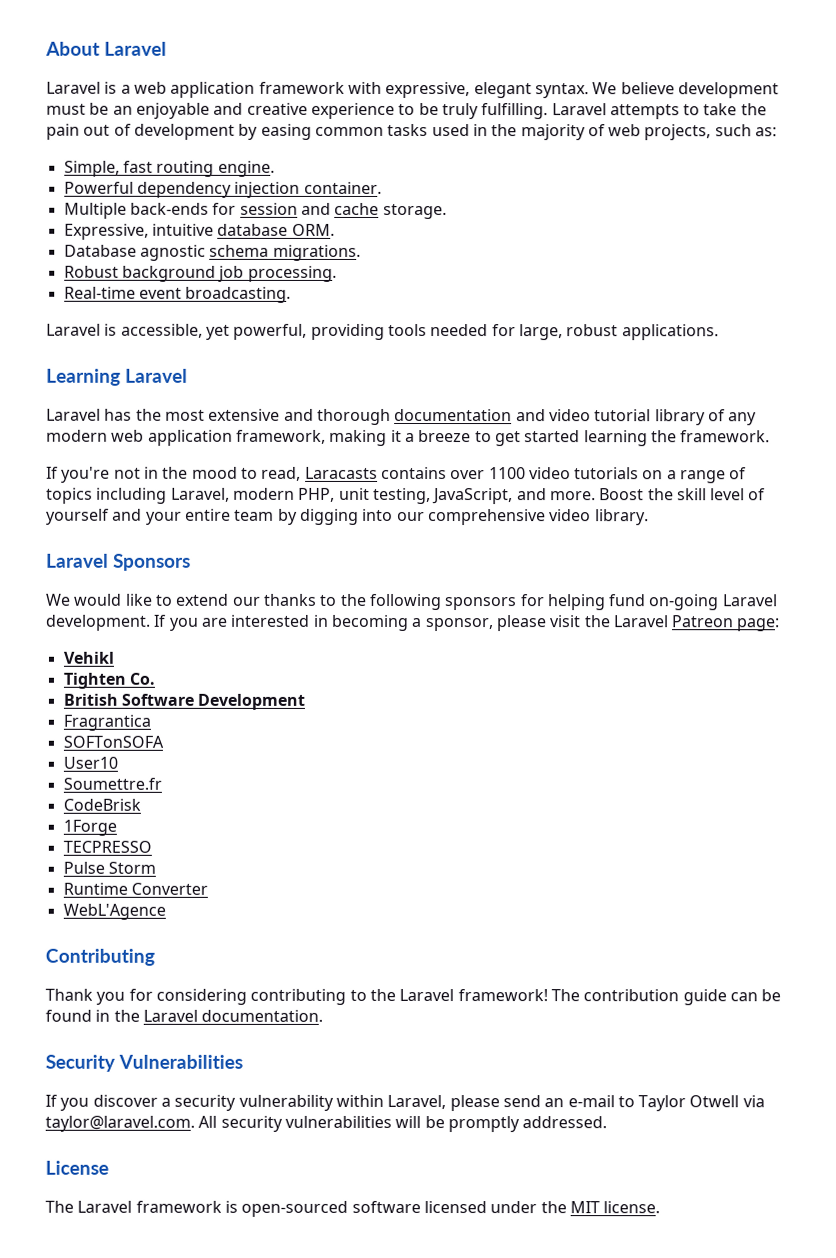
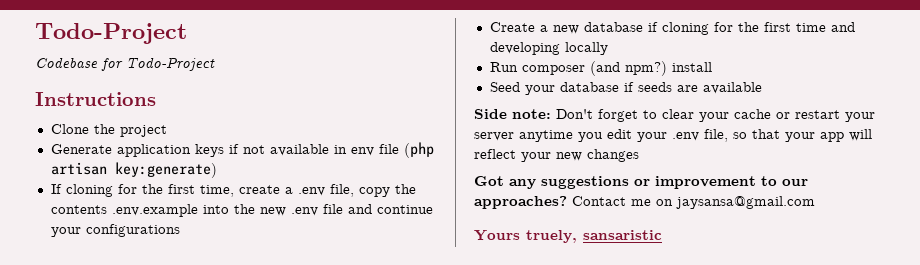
[45,41,167,56] [46,81,779,99] [46,102,767,120] [46,123,778,141] [63,160,275,177] [63,181,382,198] [63,202,447,220] [63,223,335,240] [63,244,361,261] [63,265,337,282] [63,286,292,303] [46,323,719,341] [46,368,188,386] [46,408,758,426] [46,429,771,447] [46,466,748,484] [46,487,767,505] [46,508,649,526] [46,553,191,571] [46,593,778,611] [45,614,781,632] [62,651,114,664] [62,672,155,689] [62,693,306,710] [62,714,151,731] [62,735,164,748] [62,756,118,769] [62,777,162,790] [62,798,141,811] [62,819,117,836] [62,840,152,853] [62,861,156,874] [62,882,208,895] [62,903,166,920] [45,948,155,966] [45,988,782,1006] [45,1009,324,1022] [45,1054,243,1072] [45,1094,765,1112] [45,1115,608,1133] [45,1160,109,1175] [45,1200,661,1217] About Laravel // Laravel is a web application framework with expressive, elegant syntax. We believe development must be an enjoyable and creative experience to be truly fulfilling. Laravel attempts to take the pain out of development by easing common tasks used in the majority of web projects, such as: // Simple, fast routing engine. // Powerful dependency injection container. // Multiple back-ends for session and cache storage. // Expressive, intuitive database ORM. // Database agnostic schema migrations. // Robust background job processing. // Real-time event broadcasting. // Laravel is accessible, yet powerful, providing tools needed for large, robust applications. // Learning Laravel // Laravel has the most extensive and thorough documentation and video tutorial library of any modern web application framework, making it a breeze to get started learning the framework. // If you're not in the mood to read, Laracasts contains over 1100 video tutorials on a range of topics including Laravel, modern PHP, unit testing, JavaScript, and more. Boost the skill level of yourself and your entire team by digging into our comprehensive video library. // Laravel Sponsors // We would like to extend our thanks to the following sponsors for helping fund on-going Laravel development. If you are interested in becoming a sponsor, please visit the Laravel Patreon page: // Vehikl // Tighten Co. // British Software Development // Fragrantica // SOFTonSOFA // User10 // Soumettre.fr // CodeBrisk // 1Forge // TECPRESSO // Pulse Storm // Runtime Converter // WebL'Agence // Contributing // Thank you for considering contributing to the Laravel framework! The contribution guide can be found in the Laravel documentation. // Security Vulnerabilities // If you discover a security vulnerability within Laravel, please send an e-mail to Taylor Otwell via taylor@laravel.com. All security vulnerabilities will be promptly addressed. // License // The Laravel framework is open-sourced software licensed under the MIT license. -> [35,23,187,44] [35,57,215,71] [35,92,156,106] [50,124,167,137] [50,142,434,158] [50,162,217,178] [50,184,416,197] [50,204,433,217] [50,224,180,237] [489,22,855,35] [489,42,608,55] [489,61,712,76] [489,82,762,95] [474,109,875,122] [474,129,872,142] [474,149,639,162] [474,176,808,189] [474,196,815,209] [474,230,662,243] Todo-Project // Codebase for Todo-Project // Instructions // Clone the project // Generate application keys if not available in env file (php artisan key:generate) // If cloning for the first time, create a .env file, copy the contents .env.example into the new .env file and continue your configurations // Create a new database if cloning for the first time and developing locally // Run composer (and npm?) install // Seed your database if seeds are available // Side note: Don't forget to clear your cache or restart your server anytime you edit your .env file, so that your app will reflect your new changes // Got any suggestions or improvement to our approaches? Contact me on jaysansa@gmail.com // Yours truely, sansaristic

